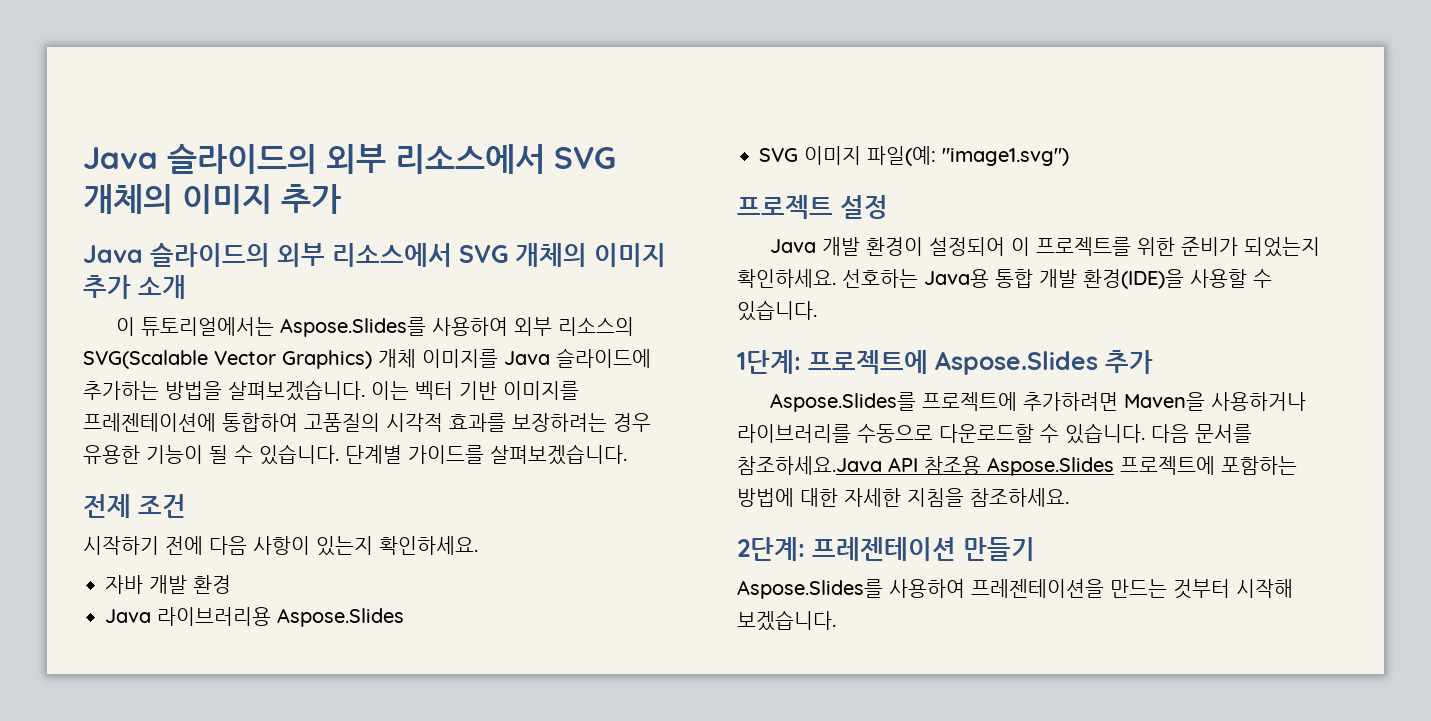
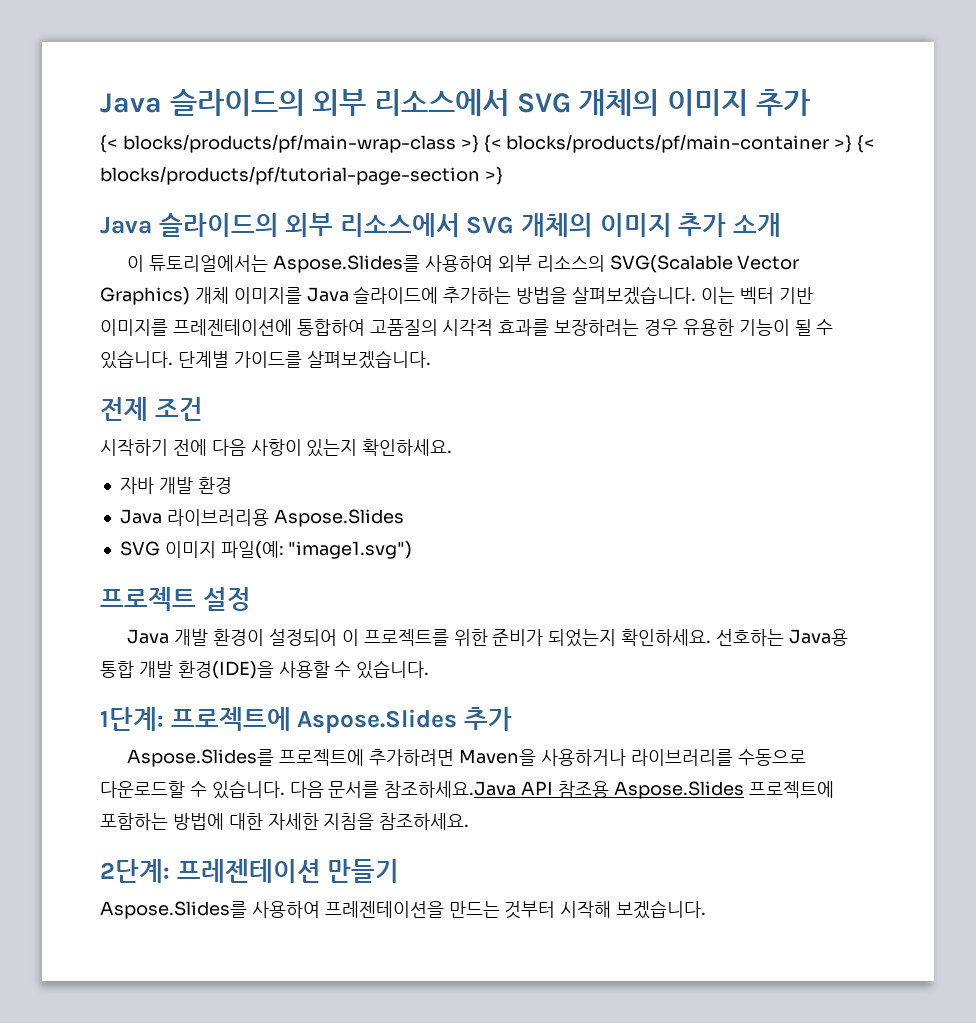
[83,144,616,174] [83,184,341,214] Java 슬라이드의 외부 리소스에서 SVG 개체의 이미지 추가 -> [100,89,811,116] [100,134,876,153] [100,166,503,185] Java 슬라이드의 외부 리소스에서 SVG 개체의 이미지 추가 // {< blocks/products/pf/main-wrap-class >} {< blocks/products/pf/main-container >} {< blocks/products/pf/tutorial-page-section >}

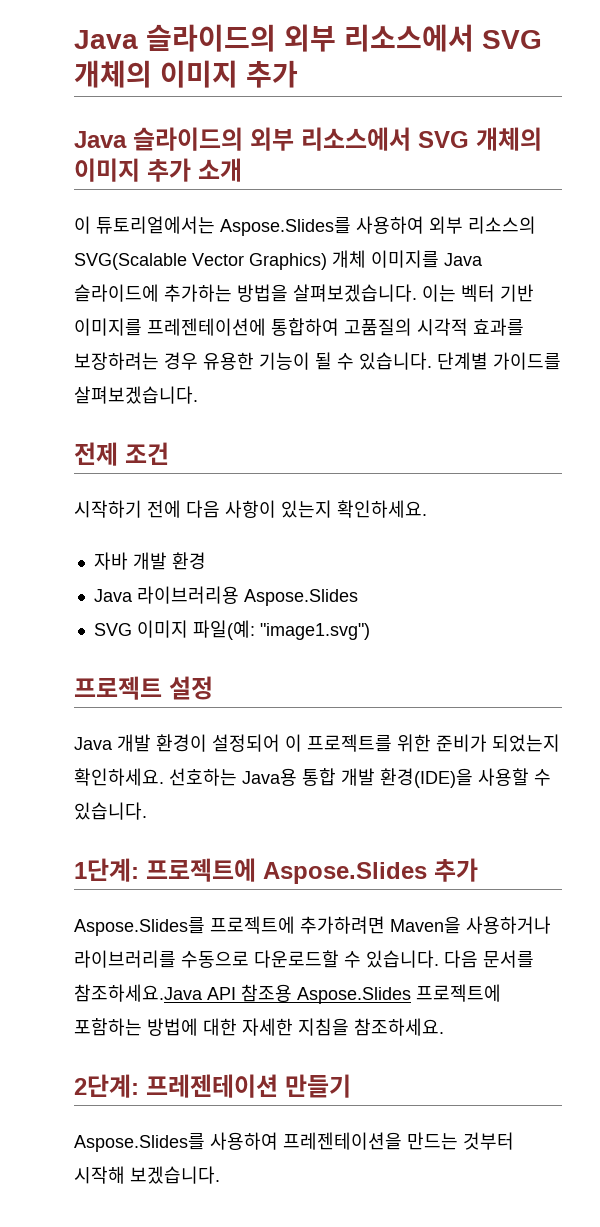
[100,89,811,116] [100,134,876,153] [100,166,503,185] Java 슬라이드의 외부 리소스에서 SVG 개체의 이미지 추가 // {< blocks/products/pf/main-wrap-class >} {< blocks/products/pf/main-container >} {< blocks/products/pf/tutorial-page-section >} -> [74,24,542,52] [74,60,298,88] Java 슬라이드의 외부 리소스에서 SVG 개체의 이미지 추가

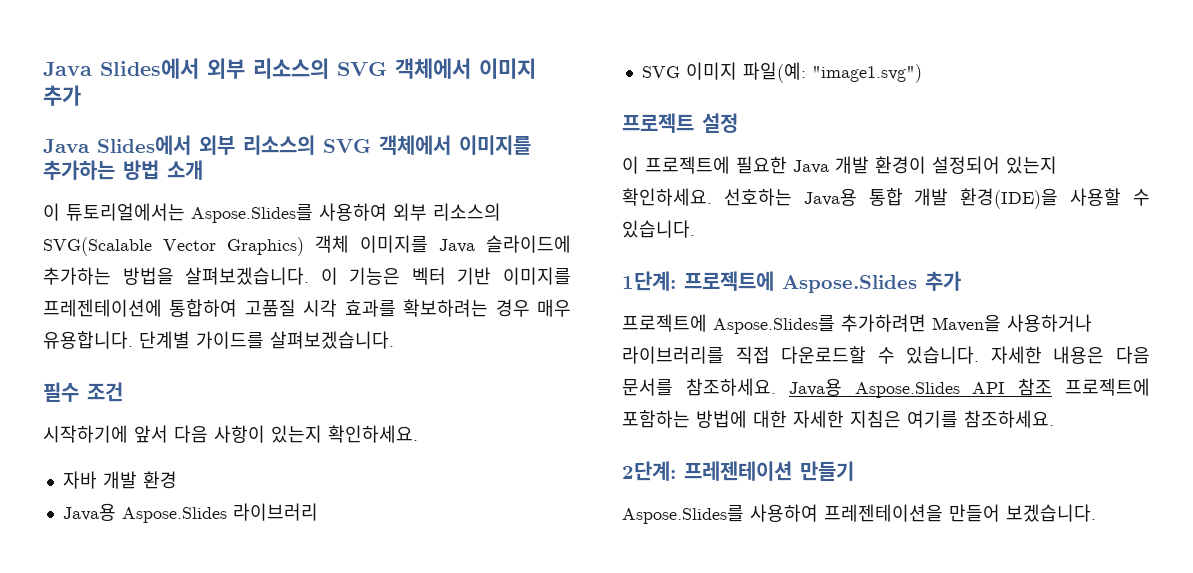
[74,24,542,52] [74,60,298,88] [74,127,542,151] [74,158,191,182] Java 슬라이드의 외부 리소스에서 SVG 개체의 이미지 추가 // Java 슬라이드의 외부 리소스에서 SVG 개체의 이미지 추가 -> [43,58,536,79] [43,85,81,106] [43,135,531,155] [43,160,159,180] Java Slides에서 외부 리소스의 SVG 객체에서 이미지 추가 // Java Slides에서 외부 리소스의 SVG 객체에서 이미지를 추가하는 방법
[332,250,366,268] 개체 -> [315,235,349,253] 객체
[422,284,456,302] 이는 -> [320,267,401,285] 이 기능은
[344,318,524,336] [74,352,432,370] 고품질의 시각적 효과를 보장하려는 경우 유용한 기능이 될 수 있습니다. -> [244,299,571,317] [43,331,133,349] 고품질 시각 효과를 확보하려는 경우 매우 유용합니다.
[74,442,118,466] 전제 -> [43,382,79,402] 필수
[74,500,181,518] 시작하기 전에 -> [43,425,168,443] 시작하기에 앞서
[93,586,358,606] Java 라이브러리용 Aspose.Slides -> [62,503,318,523] Java용 Aspose.Slides 라이브러리
(213, 688) none -> [622,156,787,174] 이 프로젝트에 필요한
[285,734,560,752] 이 프로젝트를 위한 준비가 되었는지 -> [1006,156,1057,174] 있는지
[74,916,295,936] Aspose.Slides를 프로젝트에 -> [622,314,835,334] 프로젝트에 Aspose.Slides를
[181,951,249,968] 수동으로 -> [735,346,770,364] 직접
[444,950,534,968] [74,984,411,1004] 다음 문서를 참조하세요.Java API 참조용 Aspose.Slides -> [990,346,1150,364] [622,378,1053,398] 자세한 내용은 다음 문서를 참조하세요. Java용 Aspose.Slides API 참조
[298,1018,349,1036] 지침을 -> [850,410,958,428] 지침은 여기를
[407,1132,514,1150] [74,1166,125,1184] 만드는 것부터 시작해 -> [949,504,1000,522] 만들어

